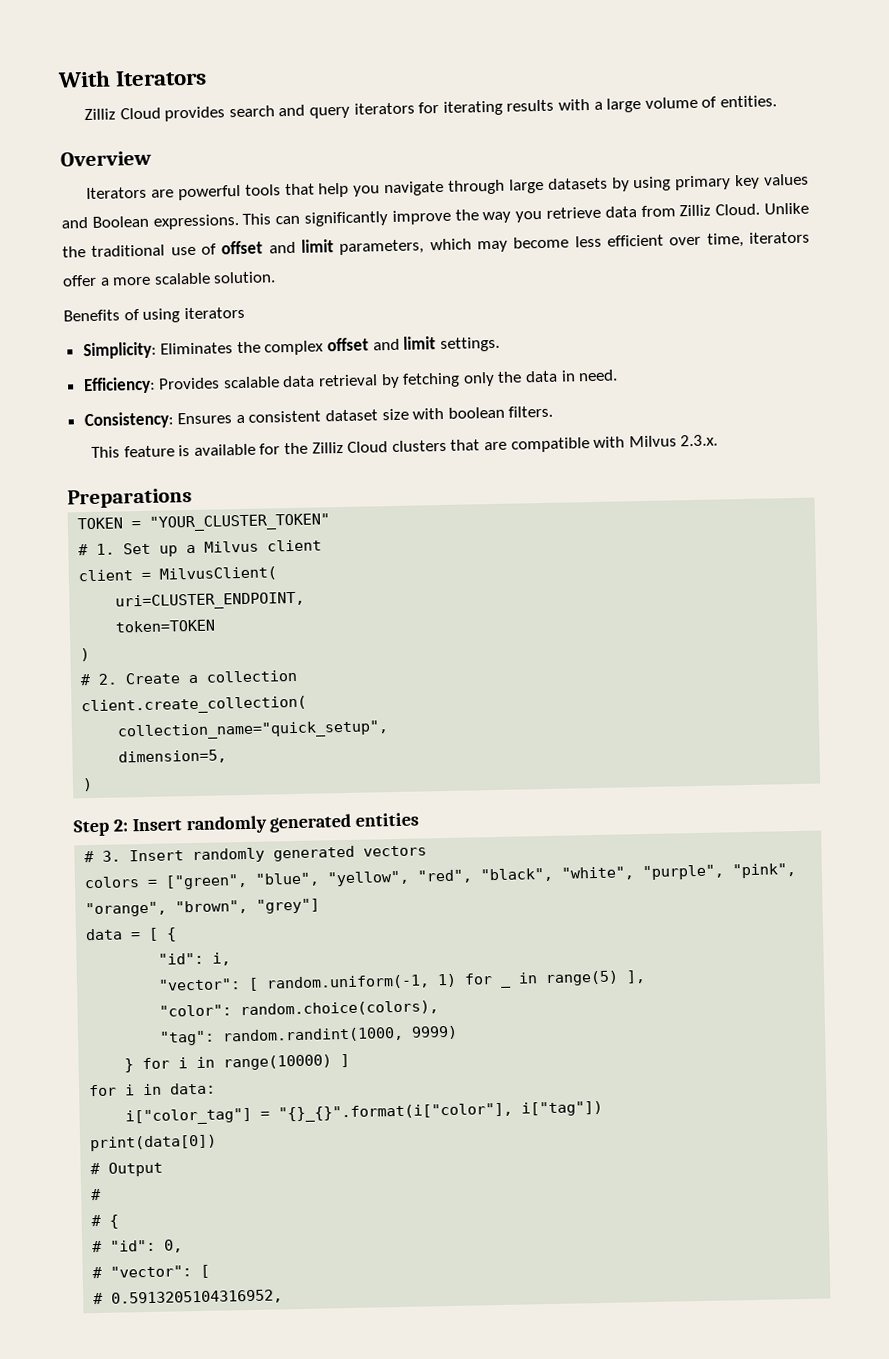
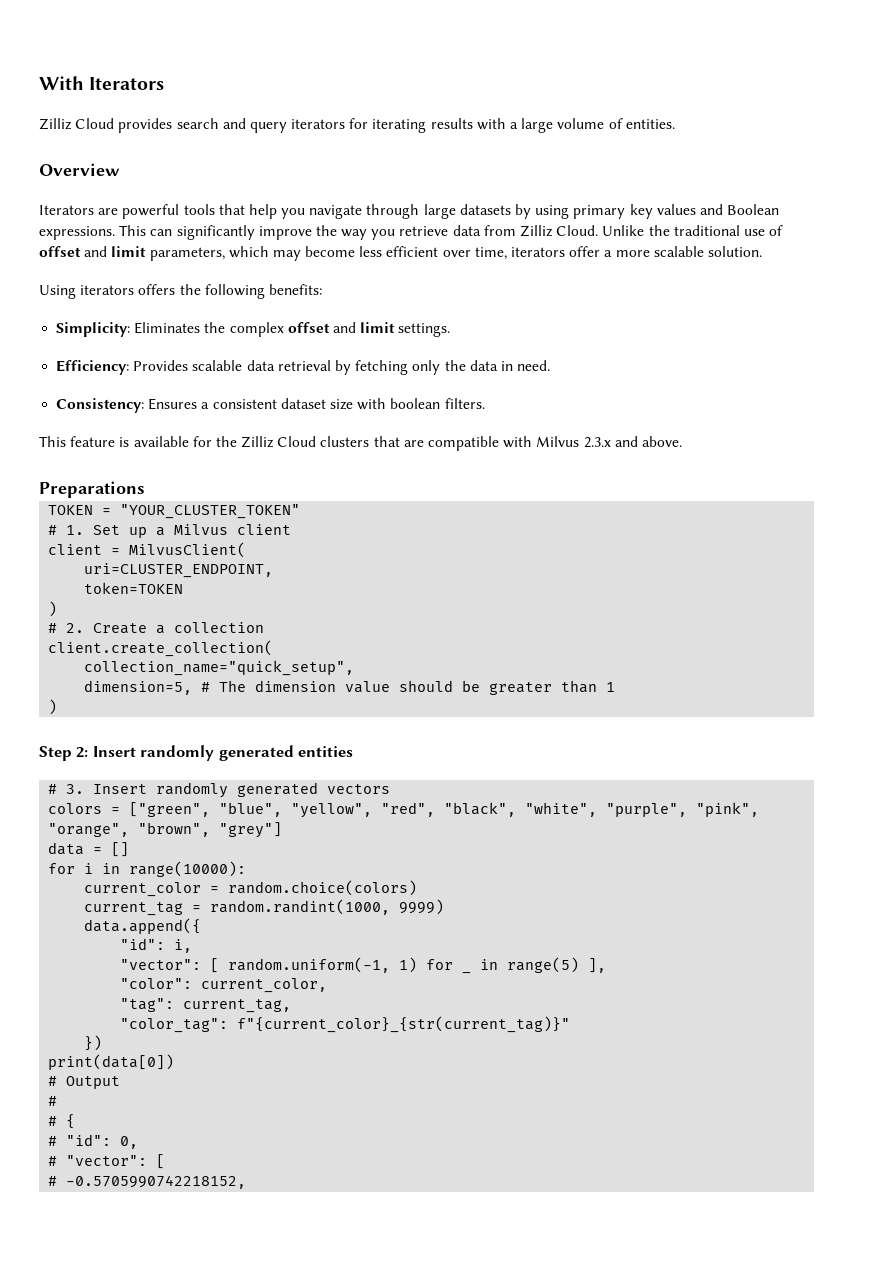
[63,306,245,323] Benefits of using iterators -> [39,284,322,299] Using iterators offers the following benefits:
[680,434,719,447] 2.3.x. -> [583,436,682,448] 2.3.x and above.
(228, 757) none -> [201,680,616,695] # The dimension value should be greater than 1
[148,927,178,942] [ { -> [111,842,130,857] [48,861,247,877] [84,880,418,897] [84,899,445,916] [84,918,202,934] [] // for i in range(10000): // current_color = random.choice(colors) // current_tag = random.randint(1000, 9999) // data.append({
[240,1000,440,1018] random.choice(colors), -> [201,978,328,993] current_color,
[222,1025,459,1044] [124,1053,351,1073] [89,1082,217,1097] [125,1100,604,1126] random.randint(1000, 9999) // } for i in range(10000) ] // for i in data: // i["color_tag"] = "{}_{}".format(i["color"], i["tag"]) -> [183,999,292,1013] [120,1016,571,1033] [84,1035,103,1051] current_tag, // "color_tag": f"{current_color}_{str(current_tag)}" // })
[111,1289,284,1306] 0.5913205104316952, -> [66,1175,247,1189] -0.5705990742218152,

